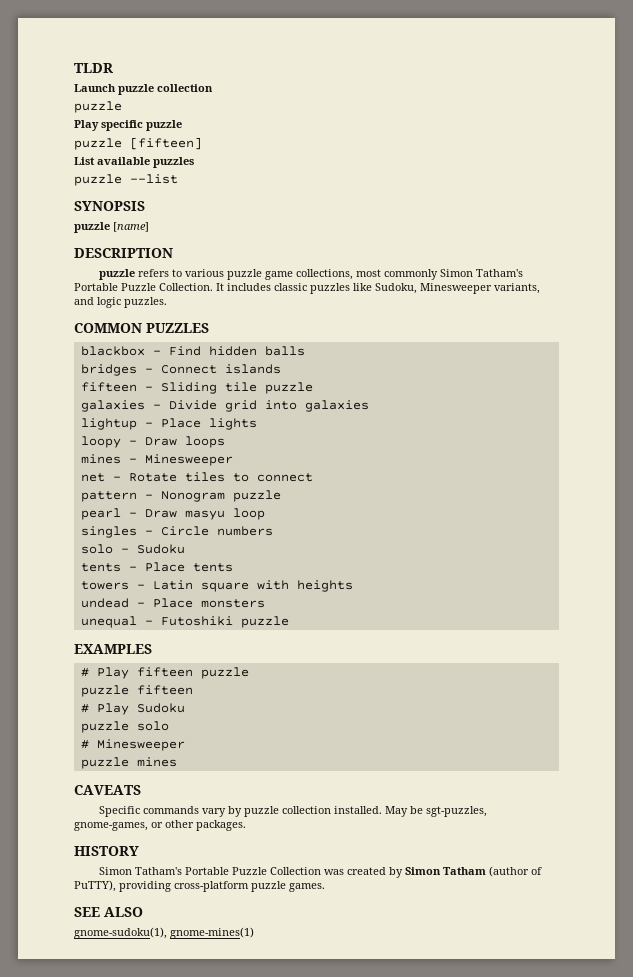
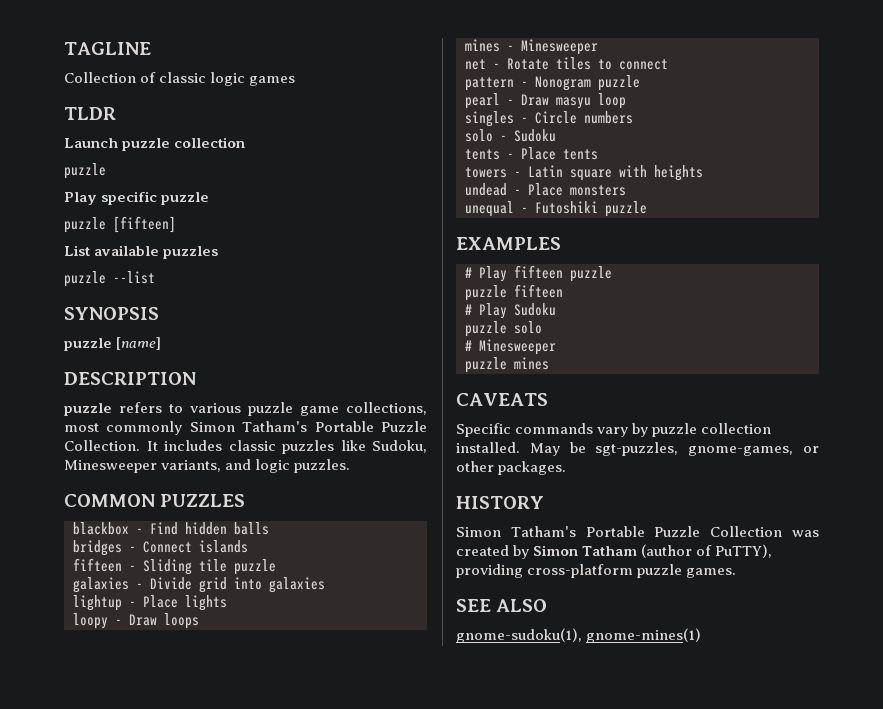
(74, 68) none -> [64,42,151,55] [64,72,296,86] TAGLINE // Collection of classic logic games //

